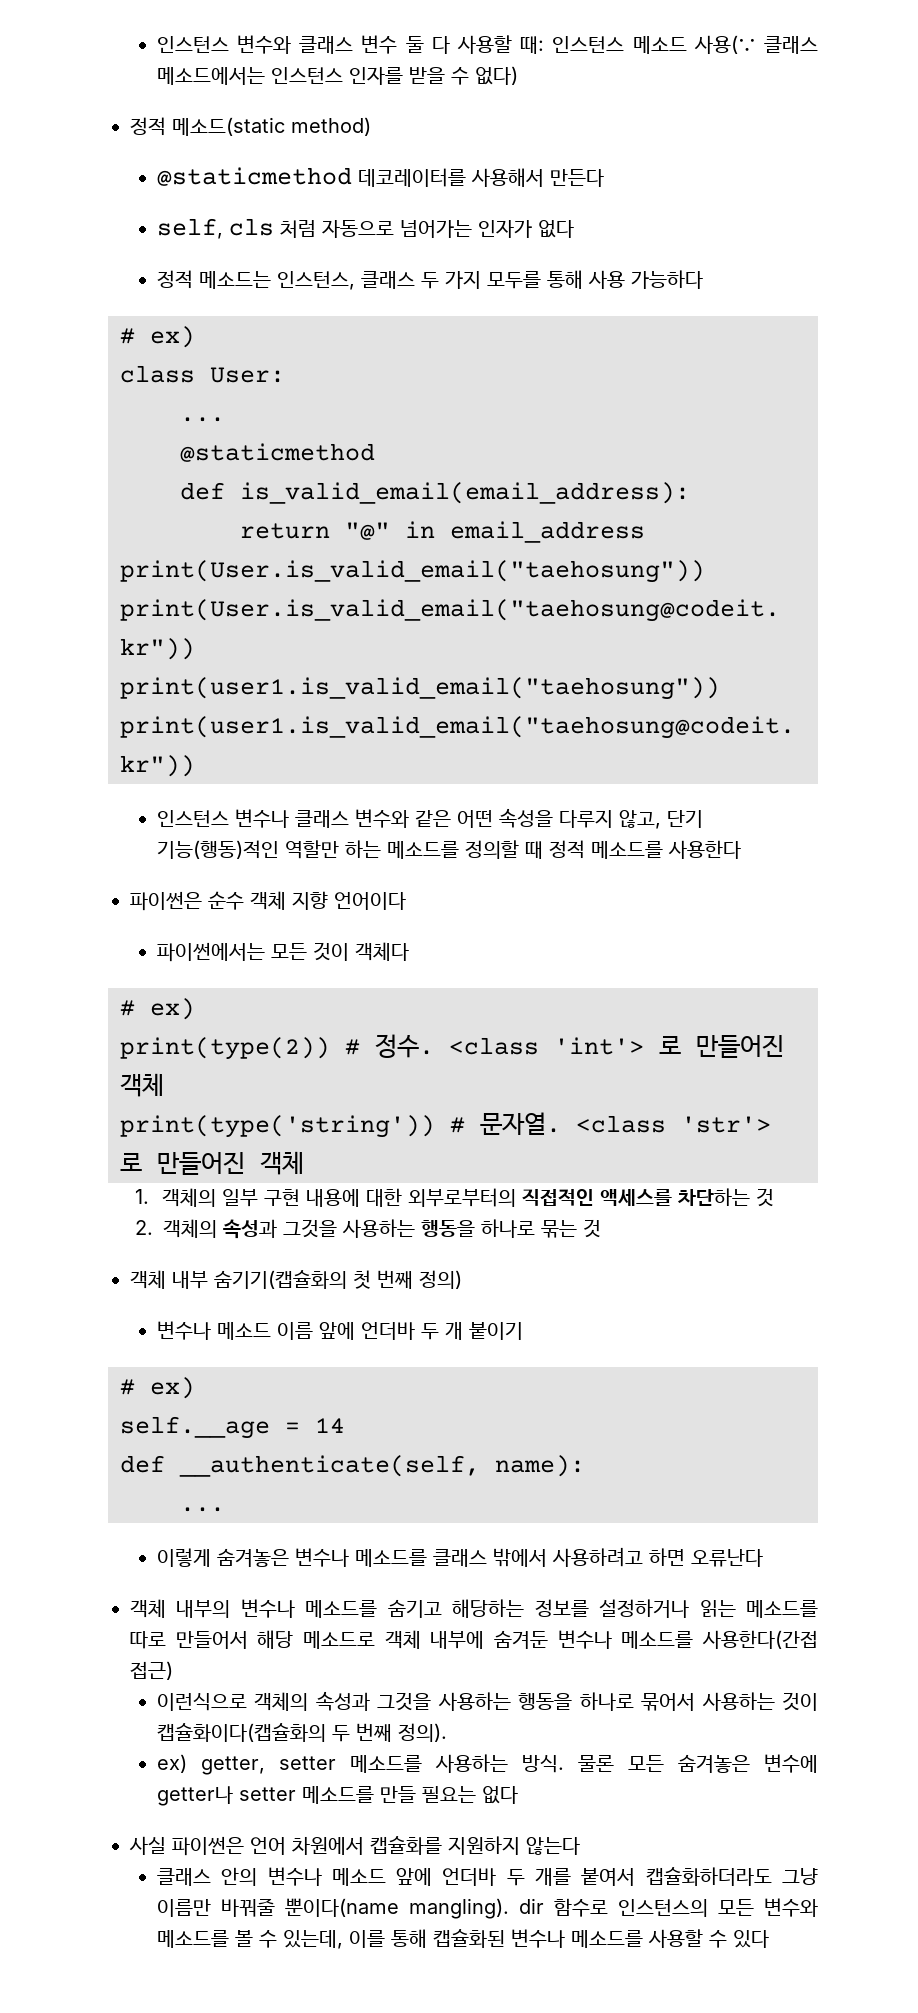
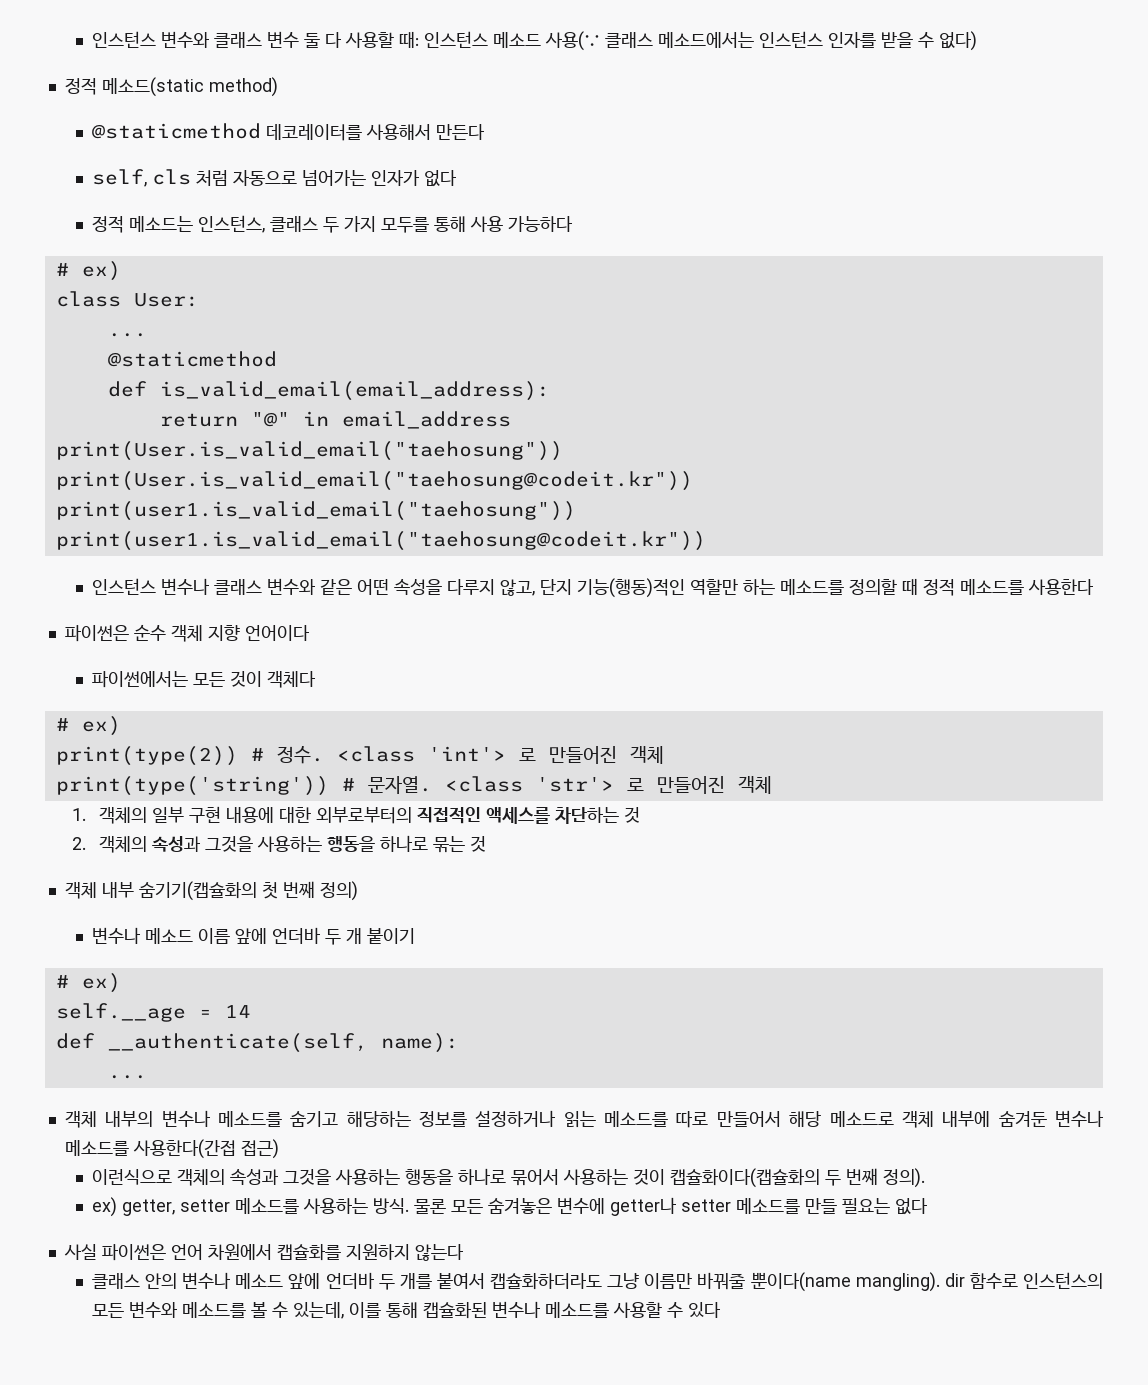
[666,810,703,828] 단기 -> [539,579,572,595] 단지
[156,1547,763,1567] // 이렇게 숨겨놓은 변수나 메소드를 클래스 밖에서 사용하려고 하면 오류난다 -> (147, 1077) none

